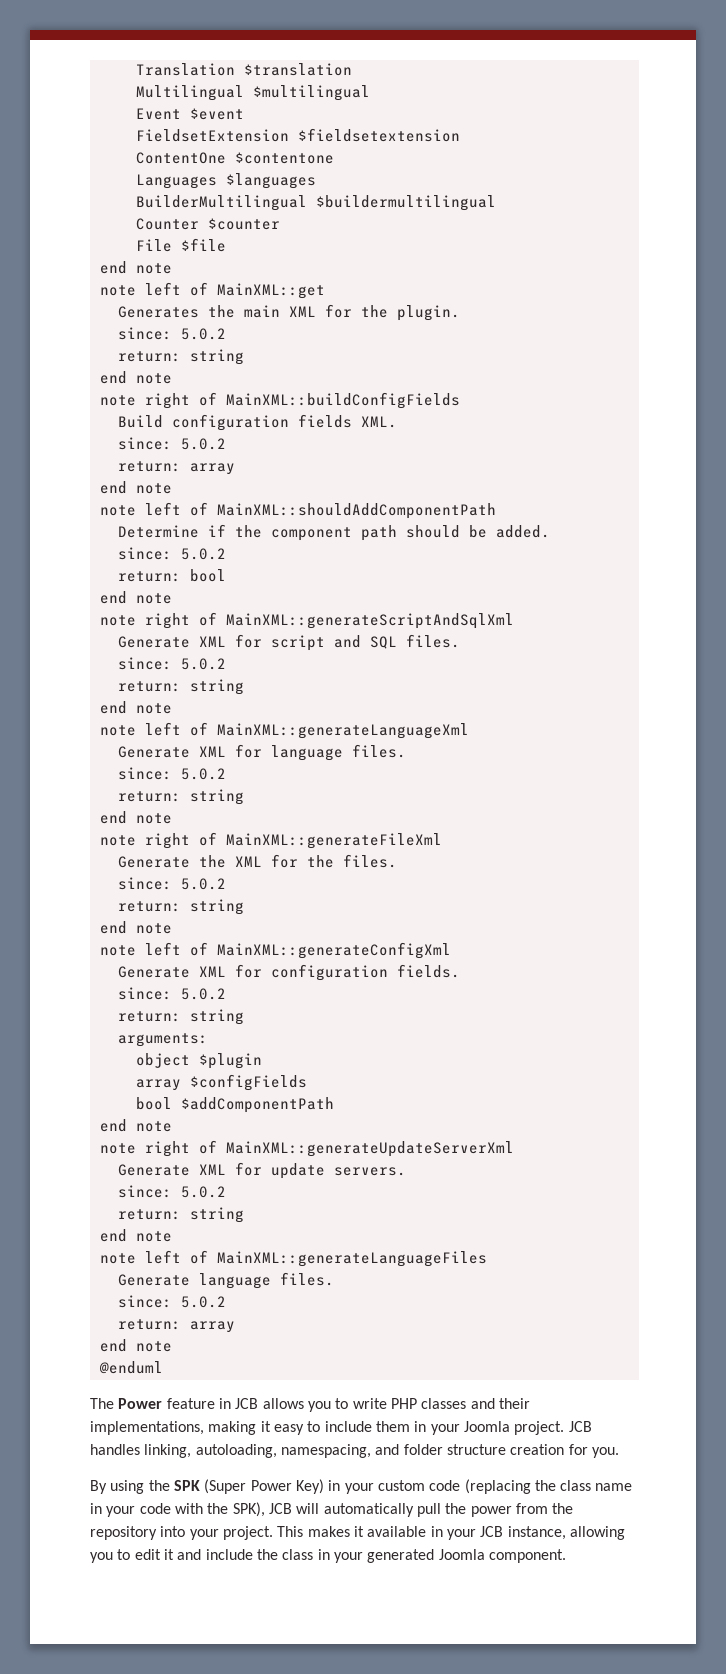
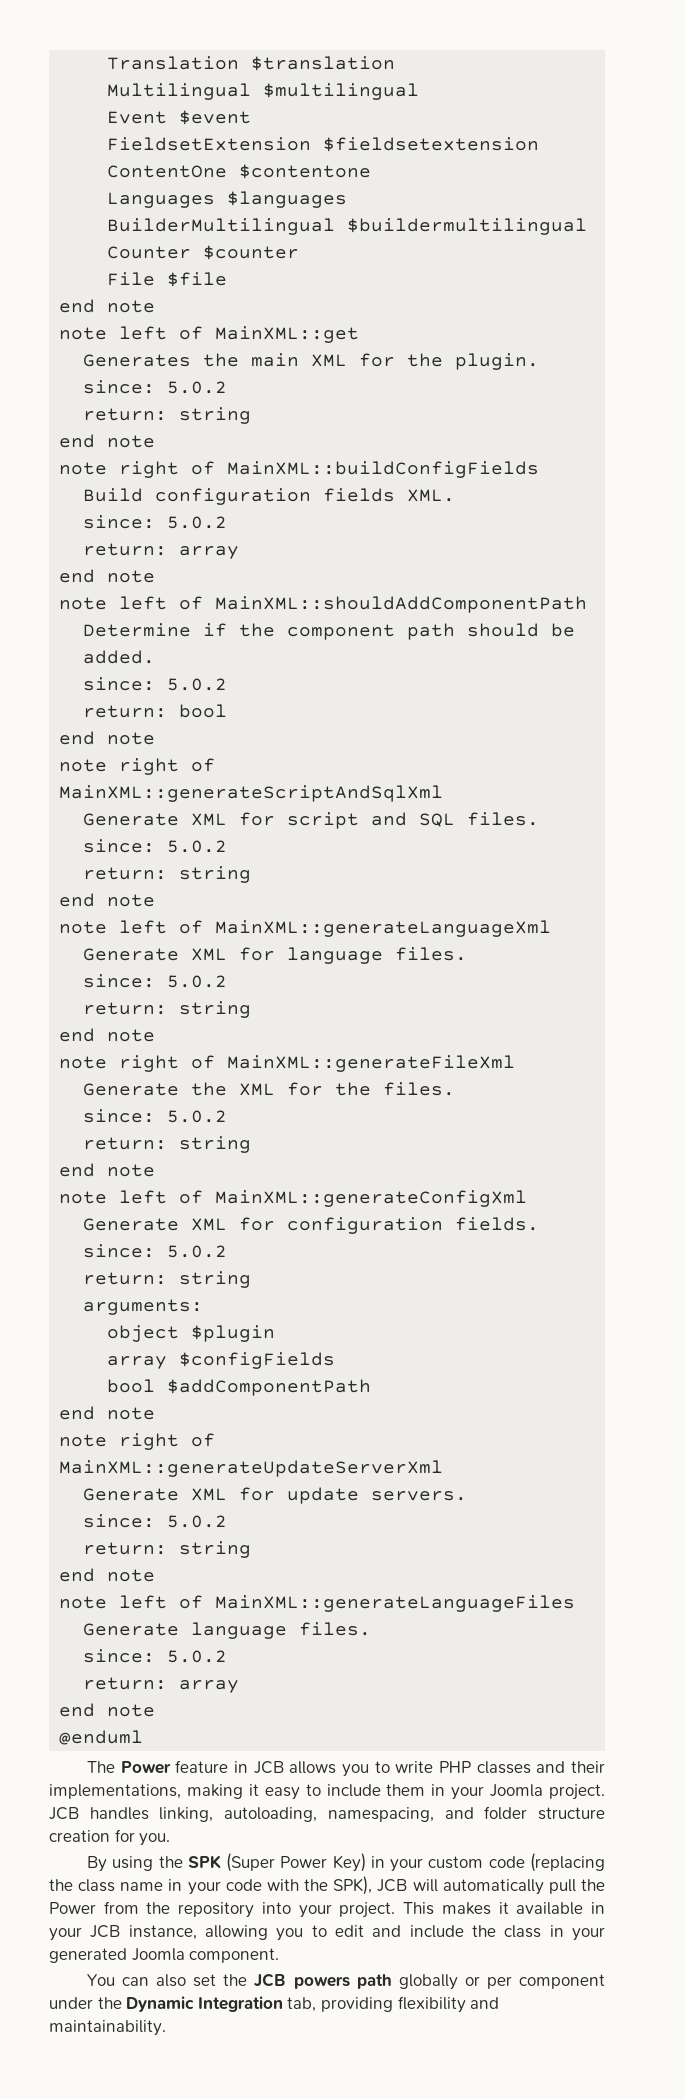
[470,1506,512,1517] power -> [49,1902,96,1914] Power
[163,1549,174,1560] it -> (364, 1931) none
(566, 1556) none -> [87,1973,605,1990] [49,1996,500,2013] [49,2020,166,2036] // You can also set the JCB powers path globally or per component under the Dynamic Integration tab, providing flexibility and maintainability.

